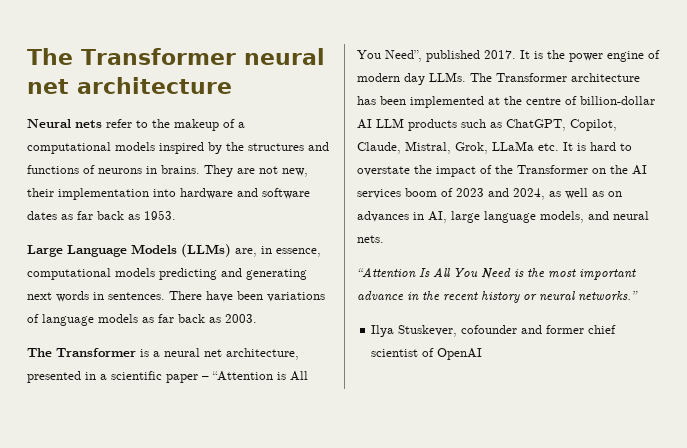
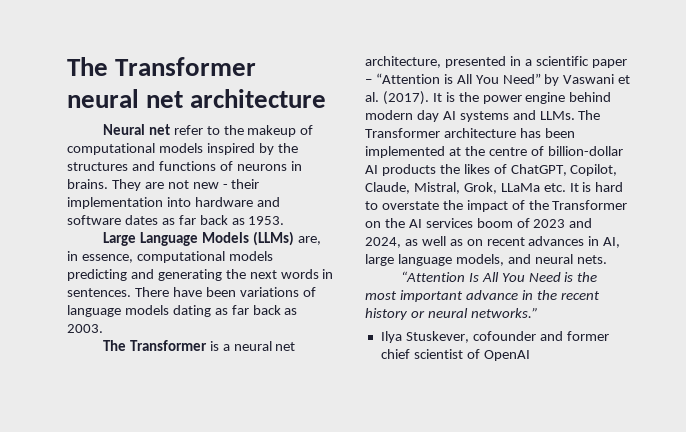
[75,120,102,128] nets -> [148,124,170,135] net
[238,122,245,128] a -> (314, 130) none
[282,168,308,177] new, -> [192,182,228,189] new -
(307, 274) none -> [225,269,246,279] the
(138, 318) none -> [172,305,211,317] dating
[385,50,516,62] Need”, published 2017. -> [502,73,631,86] [365,91,429,105] Need” by Vaswani et al. (2017).
[648,50,660,59] of -> [569,92,612,102] behind
(425, 79) none -> [442,110,536,122] AI systems and
[376,118,502,131] LLM products such as -> [381,164,507,176] products the likes of
(622, 194) none -> [486,237,525,246] recent

